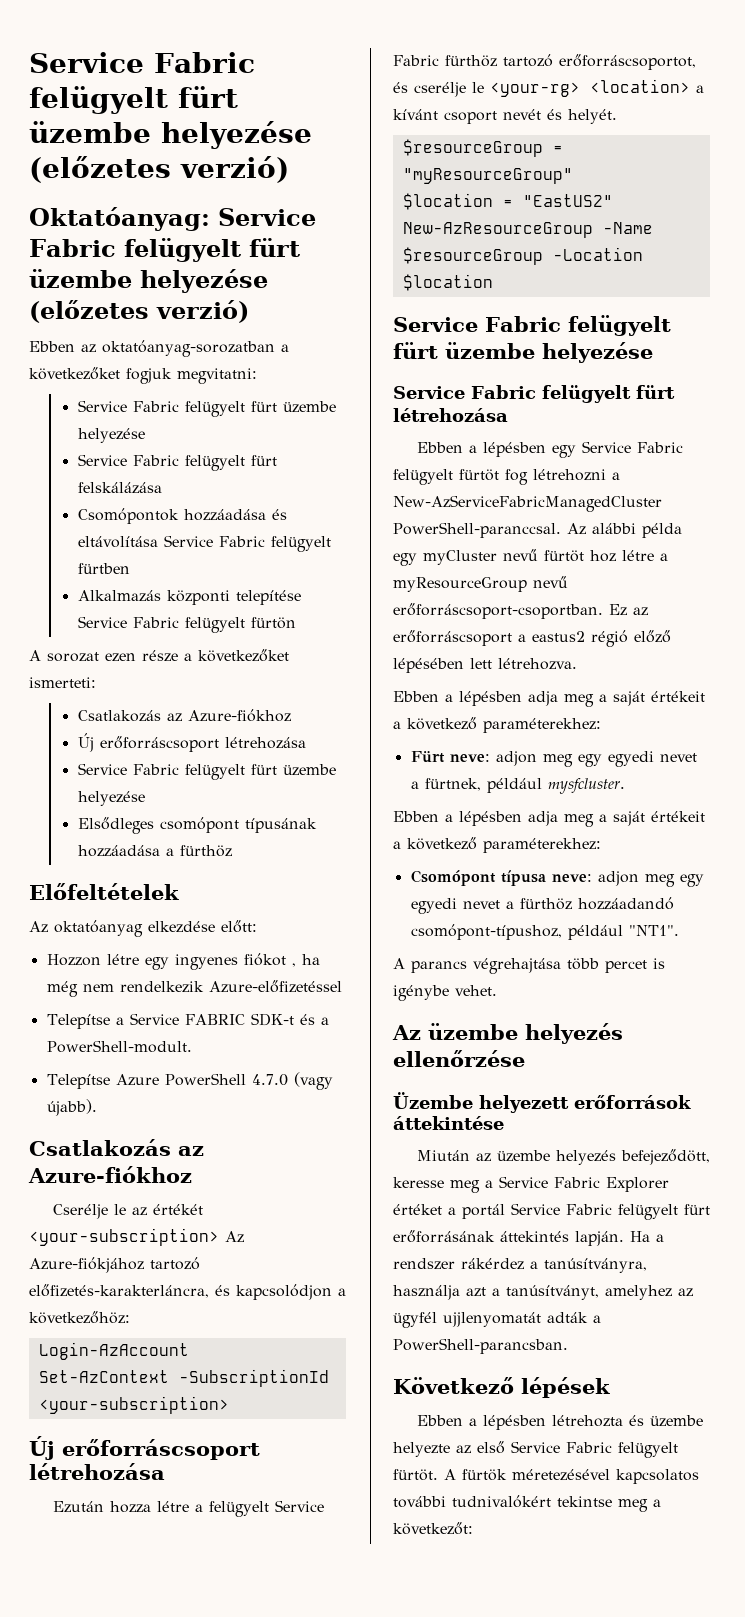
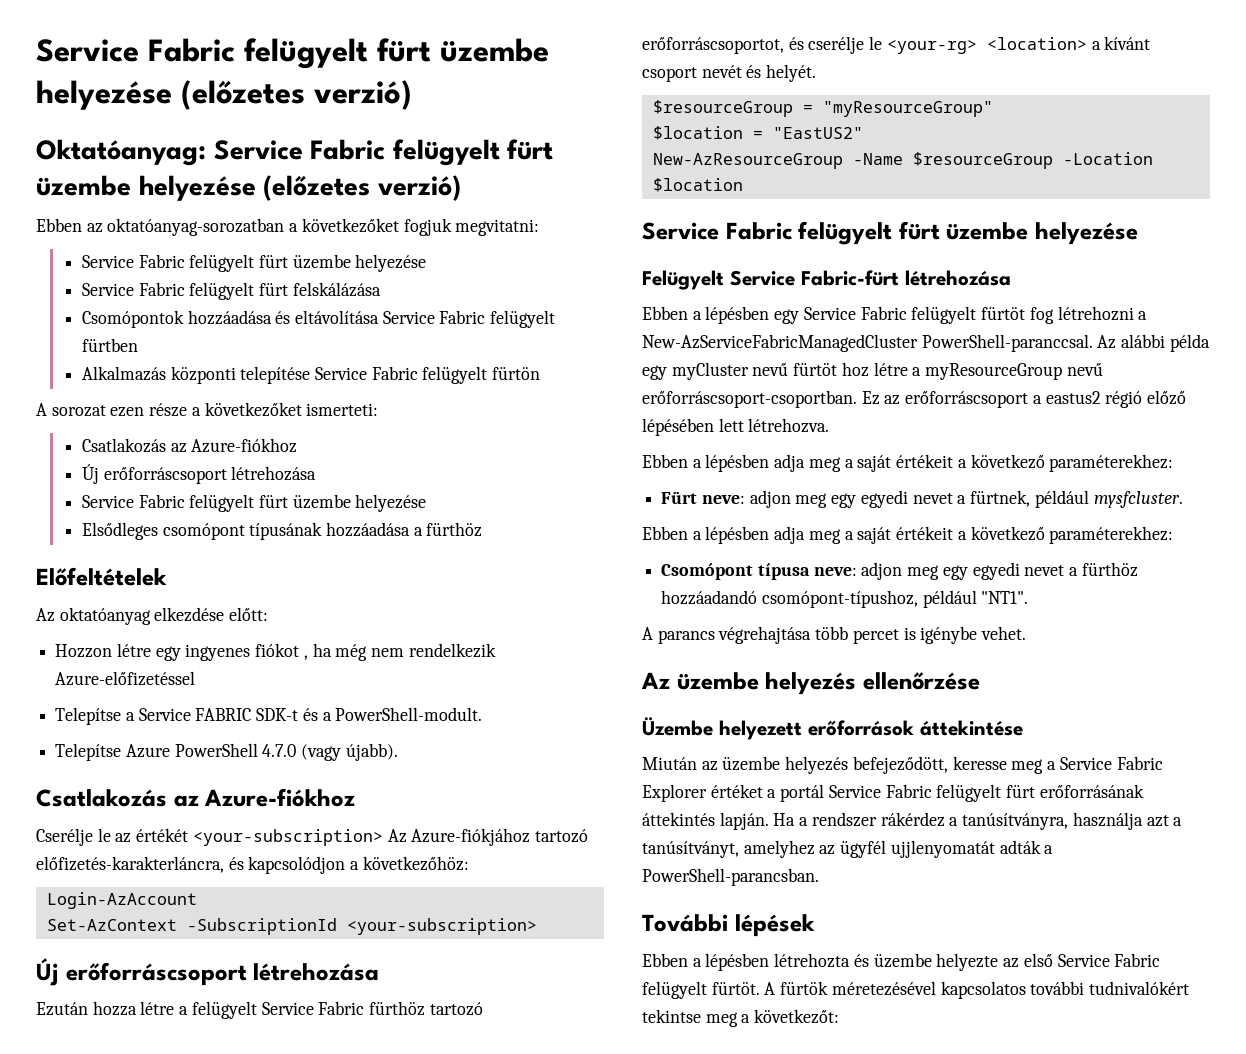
[393,385,675,403] Service Fabric felügyelt fürt -> [642,270,899,290] Felügyelt Service Fabric-fürt
[393,1377,514,1394] Következő -> [642,914,728,932] További

